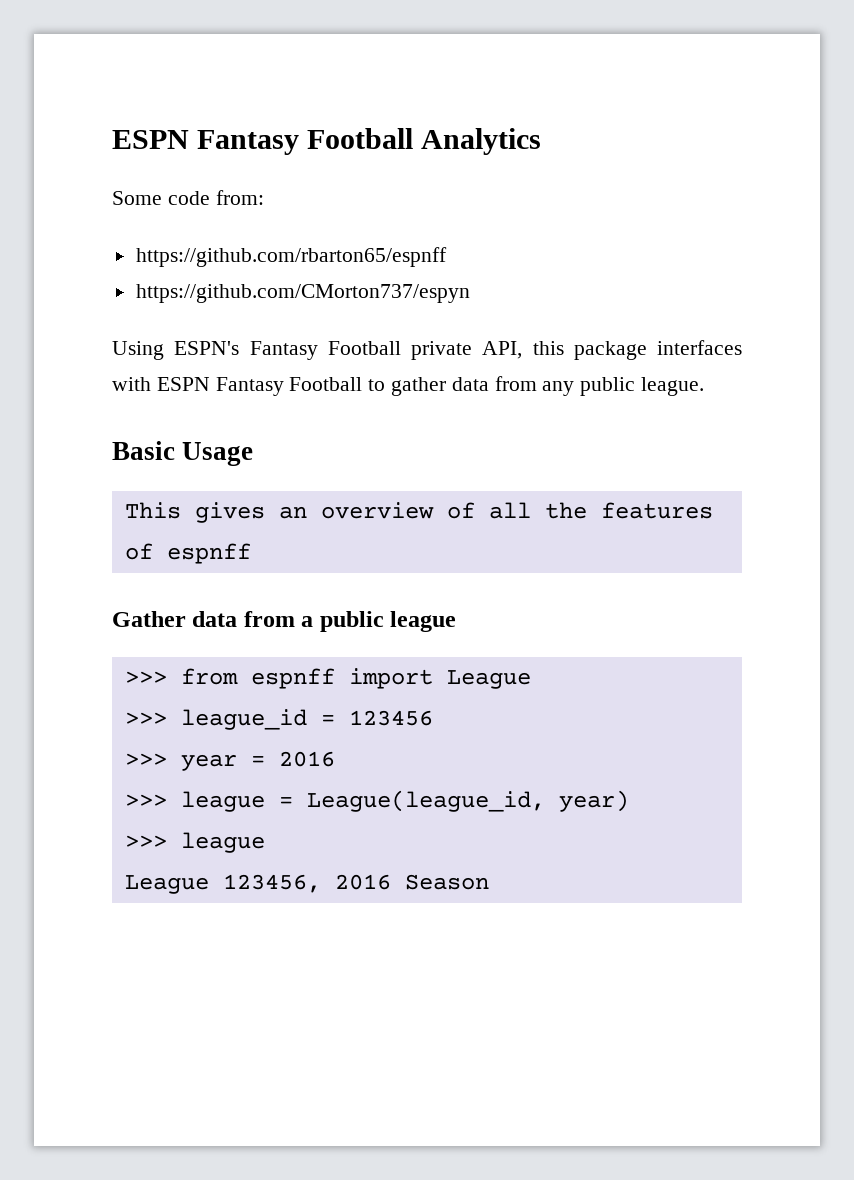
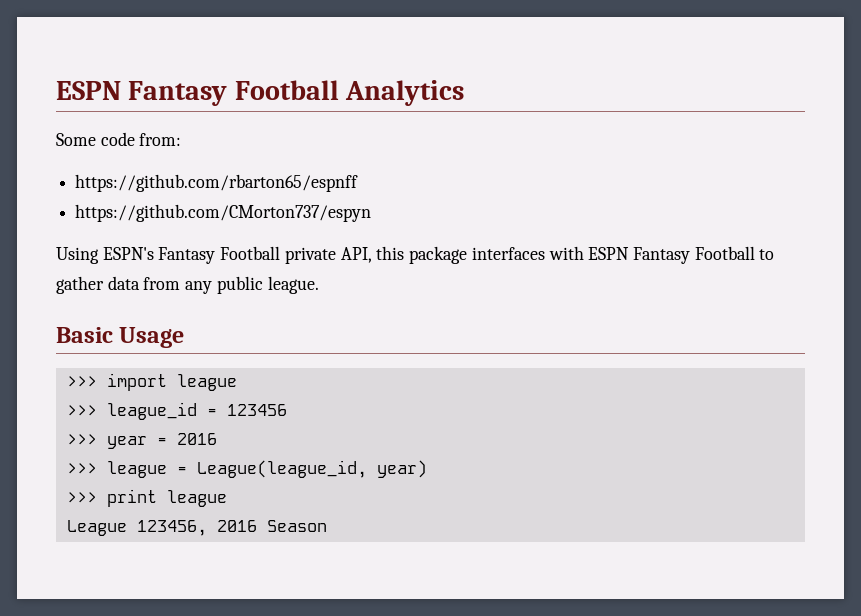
[124,502,713,523] [124,543,251,564] [112,611,457,632] [124,668,531,689] This gives an overview of all the features of espnff // Gather data from a public league // >>> from espnff import League -> [66,373,237,391] >>> import league
(167, 841) none -> [106,489,157,507] print

